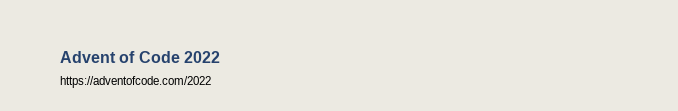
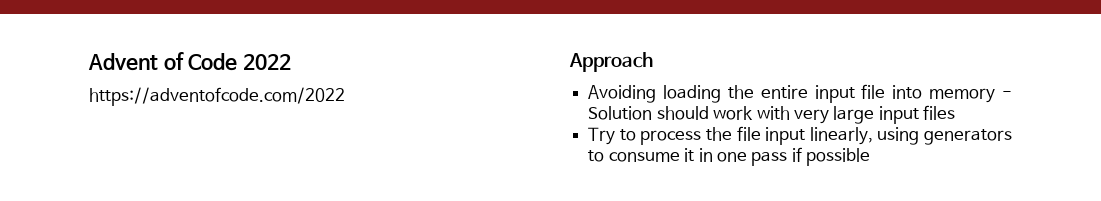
(211, 82) none -> [569,52,653,72] [588,84,1012,103] [588,105,956,124] [588,126,1012,145] [588,147,871,166] // Approach // Avoiding loading the entire input file into memory - Solution should work with very large input files // Try to process the file input linearly, using generators to consume it in one pass if possible

